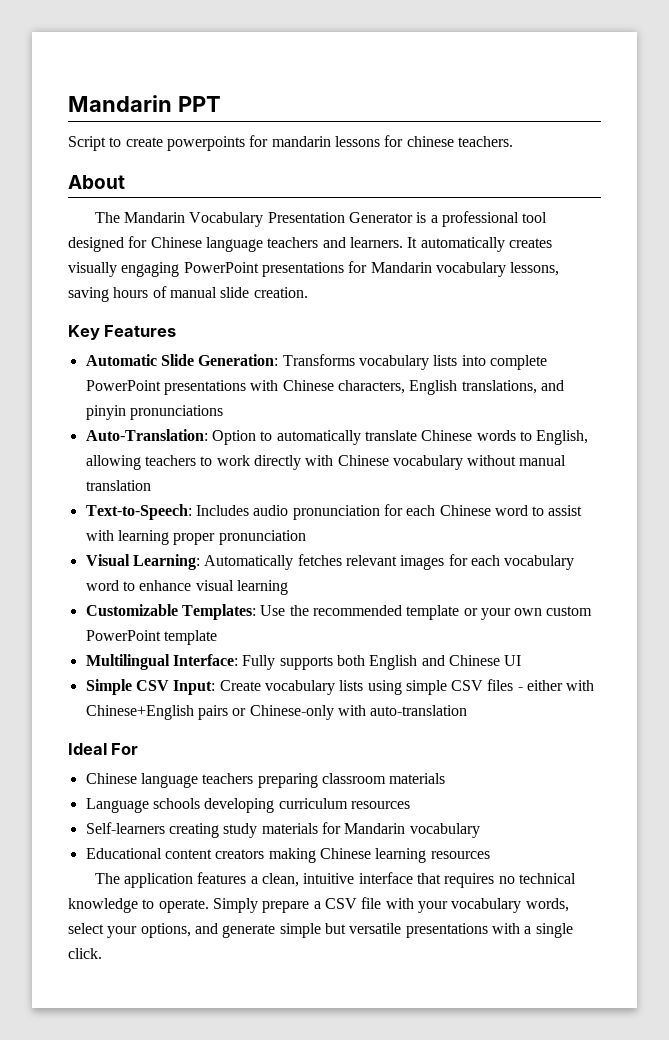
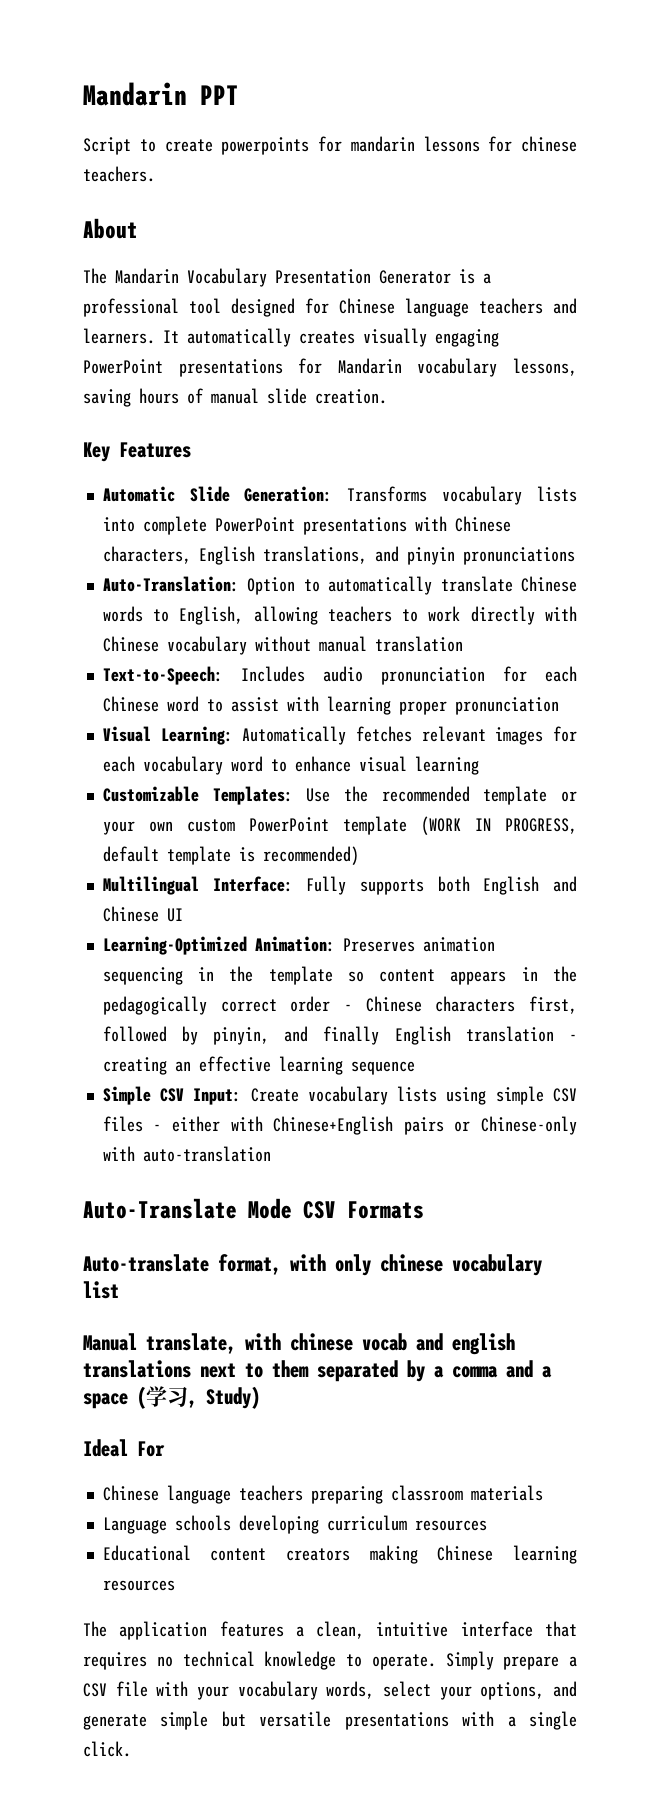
(217, 637) none -> [420,816,577,835] [102,846,359,865] (WORK IN PROGRESS, default template is recommended)
(522, 660) none -> [102,936,495,955] [102,966,577,985] [102,996,577,1015] [102,1026,577,1045] [102,1056,415,1075] // Learning-Optimized Animation: Preserves animation sequencing in the template so content appears in the pedagogically correct order - Chinese characters first, followed by pinyin, and finally English translation - creating an effective learning sequence
(468, 710) none -> [83,1198,424,1219] [83,1254,542,1276] [83,1281,119,1299] [83,1333,515,1355] [83,1360,552,1382] [83,1386,260,1409] // Auto-Translate Mode CSV Formats // Auto-translate format, with only chinese vocabulary list // Manual translate, with chinese vocab and english translations next to them separated by a comma and a space (学习, Study)
[85,822,480,838] // Self-learners creating study materials for Mandarin vocabulary -> (487, 1525) none

